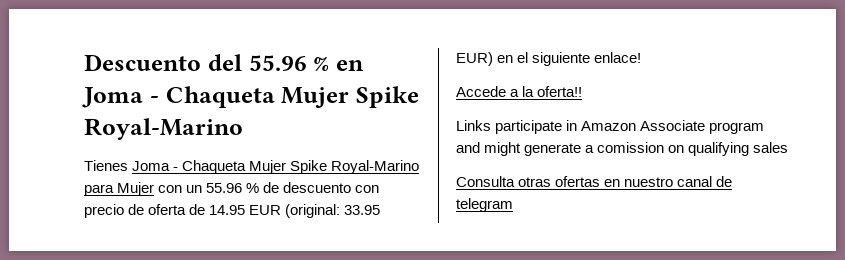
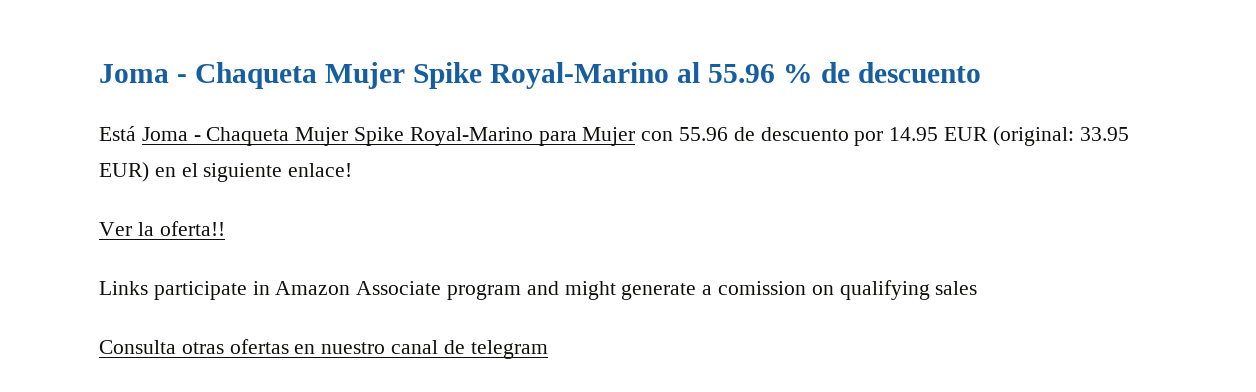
[84,54,364,71] [82,86,419,108] [84,118,243,140] [84,160,128,171] Descuento del 55.96 % en Joma - Chaqueta Mujer Spike Royal-Marino // Tienes -> [99,62,981,89] [99,126,136,141] Joma - Chaqueta Mujer Spike Royal-Marino al 55.96 % de descuento // Está
[186,182,380,193] [84,204,206,218] un 55.96 % de descuento con precio de oferta de -> [679,127,884,146] 55.96 de descuento por
[456,86,520,97] Accede a -> [99,222,132,236] Ver

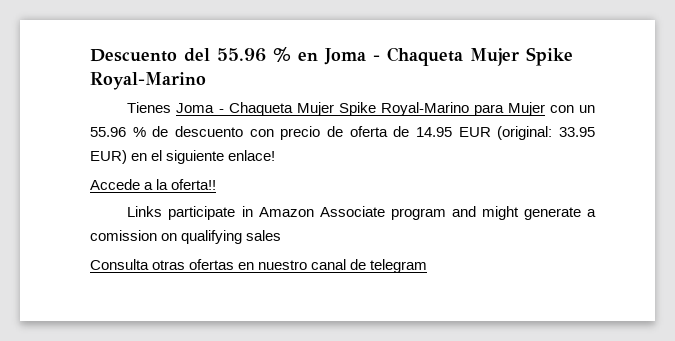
[99,62,981,89] [99,126,136,141] Joma - Chaqueta Mujer Spike Royal-Marino al 55.96 % de descuento // Está -> [90,46,573,66] [90,72,206,90] [127,102,172,113] Descuento del 55.96 % en Joma - Chaqueta Mujer Spike Royal-Marino // Tienes
[679,127,884,146] 55.96 de descuento por -> [579,105,596,113] [90,126,410,140] un 55.96 % de descuento con precio de oferta de
[99,222,132,236] Ver -> [90,179,154,190] Accede a

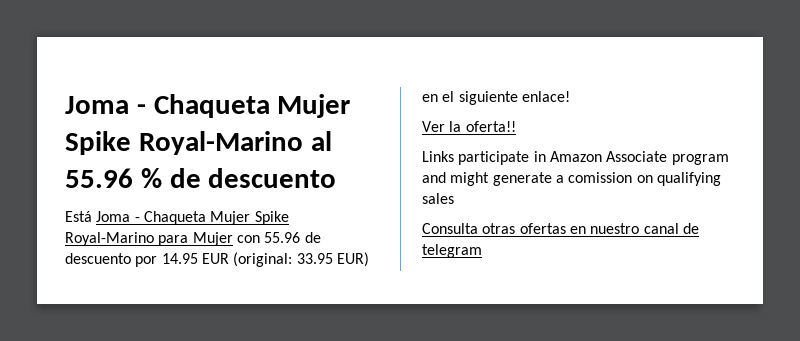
[90,46,573,66] [90,72,206,90] [127,102,172,113] Descuento del 55.96 % en Joma - Chaqueta Mujer Spike Royal-Marino // Tienes -> [65,94,351,118] [65,131,332,155] [65,168,337,188] [65,211,92,222] Joma - Chaqueta Mujer Spike Royal-Marino al 55.96 % de descuento // Está
[579,105,596,113] [90,126,410,140] un 55.96 % de descuento con precio de oferta de -> [264,232,321,243] [65,253,158,267] 55.96 de descuento por
[90,179,154,190] Accede a -> [422,121,445,132] Ver

